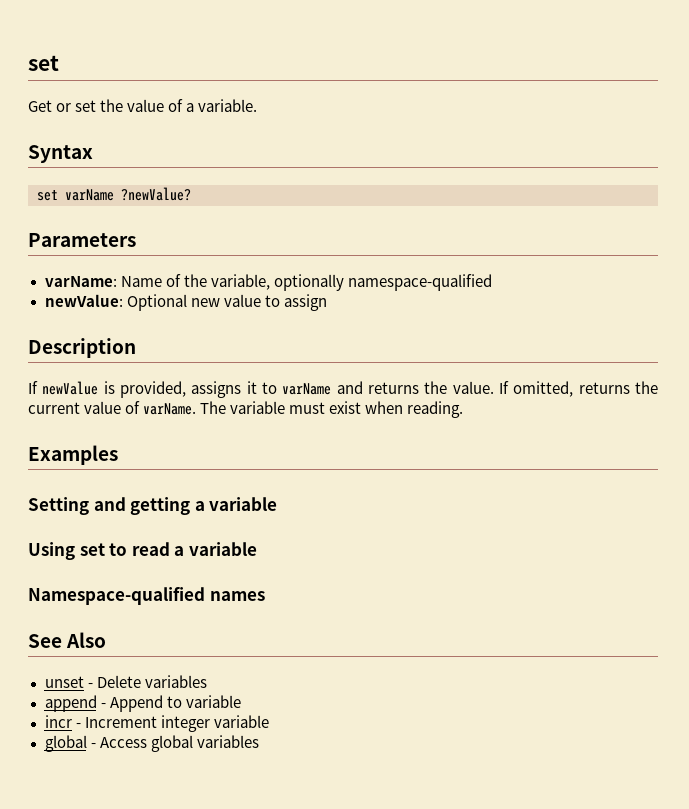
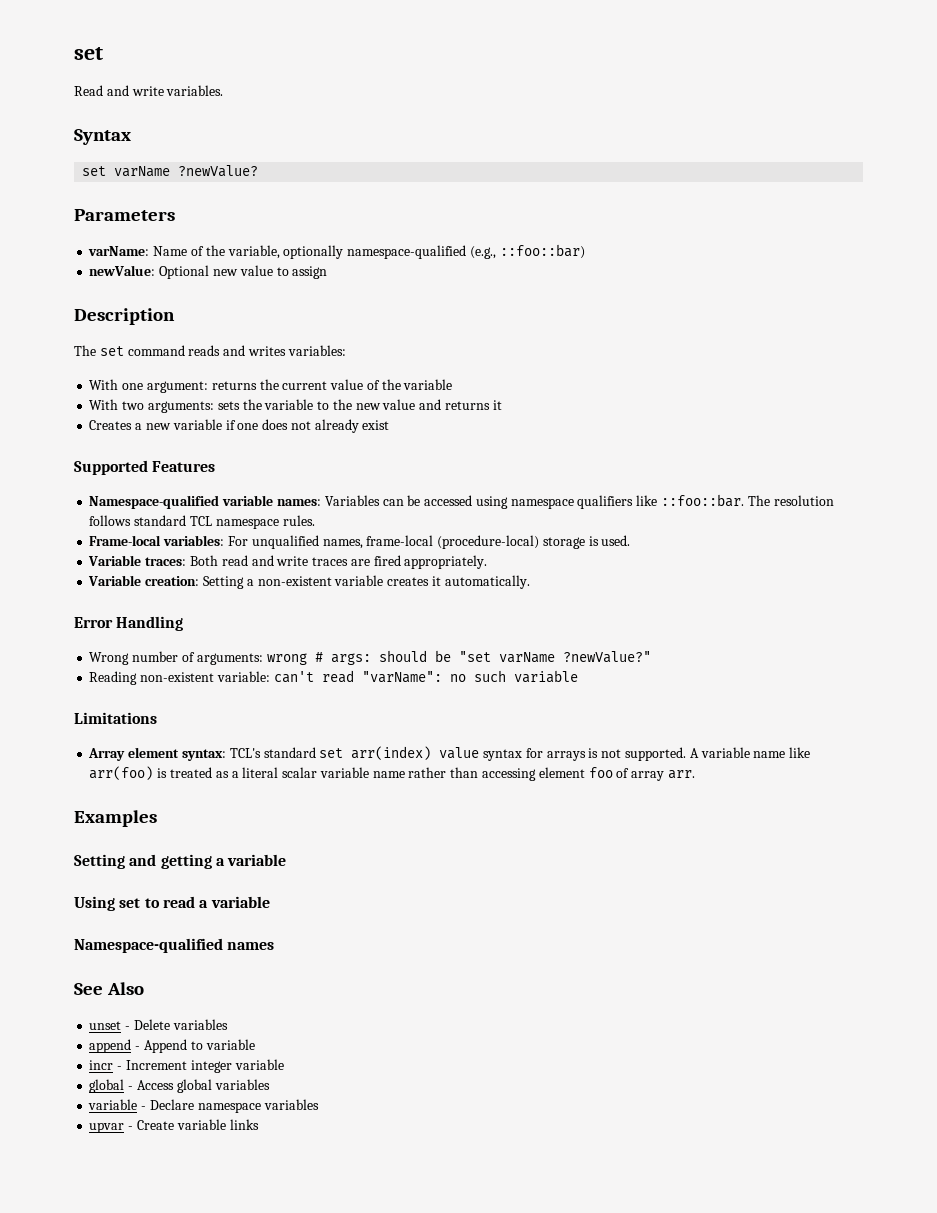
[28,99,258,112] Get or set the value of a variable. -> [74,85,224,96] Read and write variables.
(492, 282) none -> [469,244,585,259] (e.g., ::foo::bar)
[28,381,574,398] If newValue is provided, assigns it to varName and returns the value. If omitted, -> [74,345,346,356] [89,379,208,393] The set command reads and writes variables: // With one argument:
[143,401,464,418] varName. The variable must exist when reading. -> [381,379,453,390] [89,399,502,413] [89,419,390,433] [74,460,216,475] [89,494,834,509] [89,515,315,529] [89,535,631,549] [88,555,488,569] [88,575,530,589] [74,616,184,631] [89,650,651,665] [89,670,578,685] [74,712,157,724] [88,746,811,761] [89,766,695,781] the variable // With two arguments: sets the variable to the new value and returns it // Creates a new variable if one does not already exist // Supported Features // Namespace-qualified variable names: Variables can be accessed using namespace qualifiers like ::foo::bar. The resolution follows standard TCL namespace rules. // Frame-local variables: For unqualified names, frame-local (procedure-local) storage is used. // Variable traces: Both read and write traces are fired appropriately. // Variable creation: Setting a non-existent variable creates it automatically. // Error Handling // Wrong number of arguments: wrong # args: should be "set varName ?newValue?" // Reading non-existent variable: can't read "varName": no such variable // Limitations // Array element syntax: TCL's standard set arr(index) value syntax for arrays is not supported. A variable name like arr(foo) is treated as a literal scalar variable name rather than accessing element foo of array arr.
(259, 741) none -> [88,1099,319,1113] [89,1119,259,1133] // variable - Declare namespace variables // upvar - Create variable links

